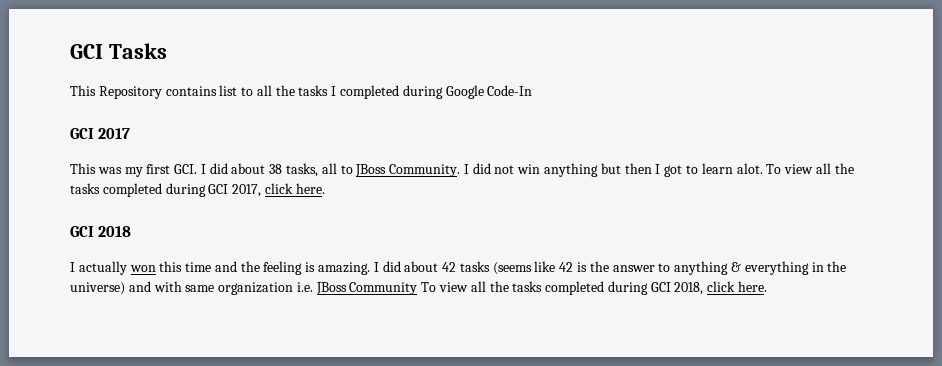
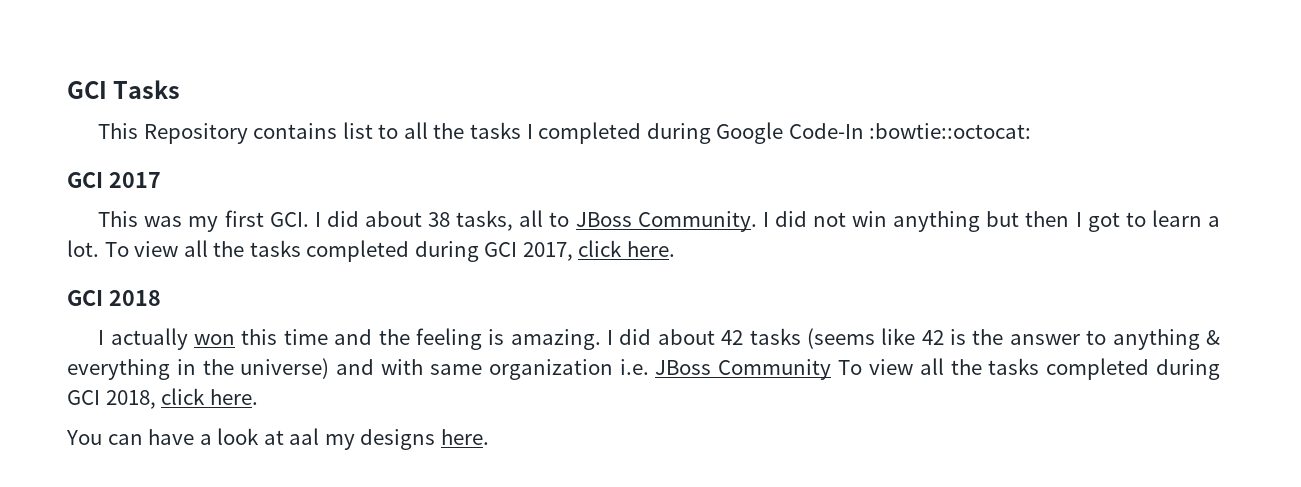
(533, 90) none -> [869,123,1032,139] :bowtie::octocat:
[736,163,763,174] alot. -> [1208,216,1221,227] [67,240,99,257] a lot.
(768, 286) none -> [66,428,489,450] // You can have a look at aal my designs here.

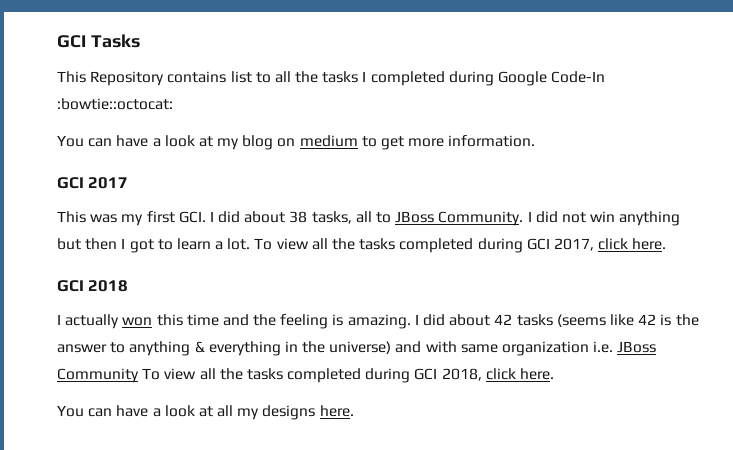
(1032, 131) none -> [57,135,536,150] // You can have a look at my blog on medium to get more information.
[289,428,320,445] aal -> [217,405,234,417] all

